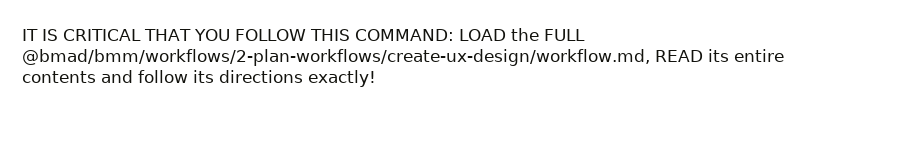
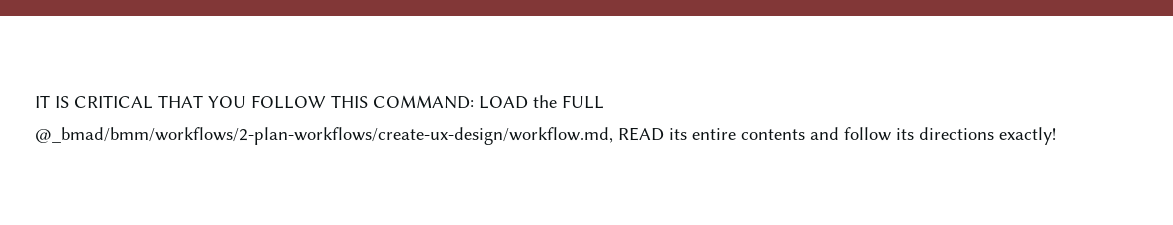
[22,49,650,66] @bmad/bmm/workflows/2-plan-workflows/create-ux-design/workflow.md, -> [35,127,613,145] @_bmad/bmm/workflows/2-plan-workflows/create-ux-design/workflow.md,

